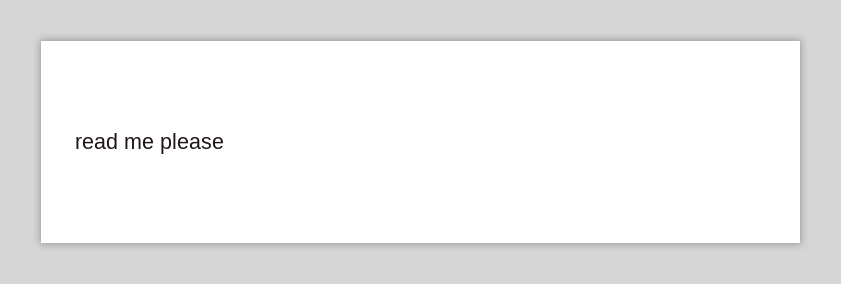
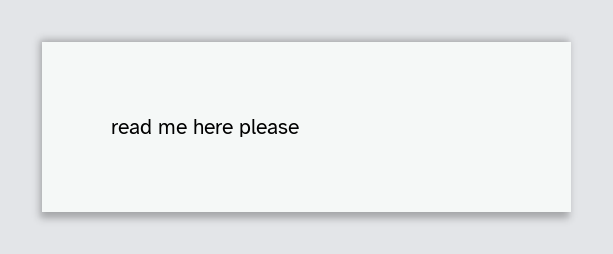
(154, 143) none -> [193,119,233,134] here

